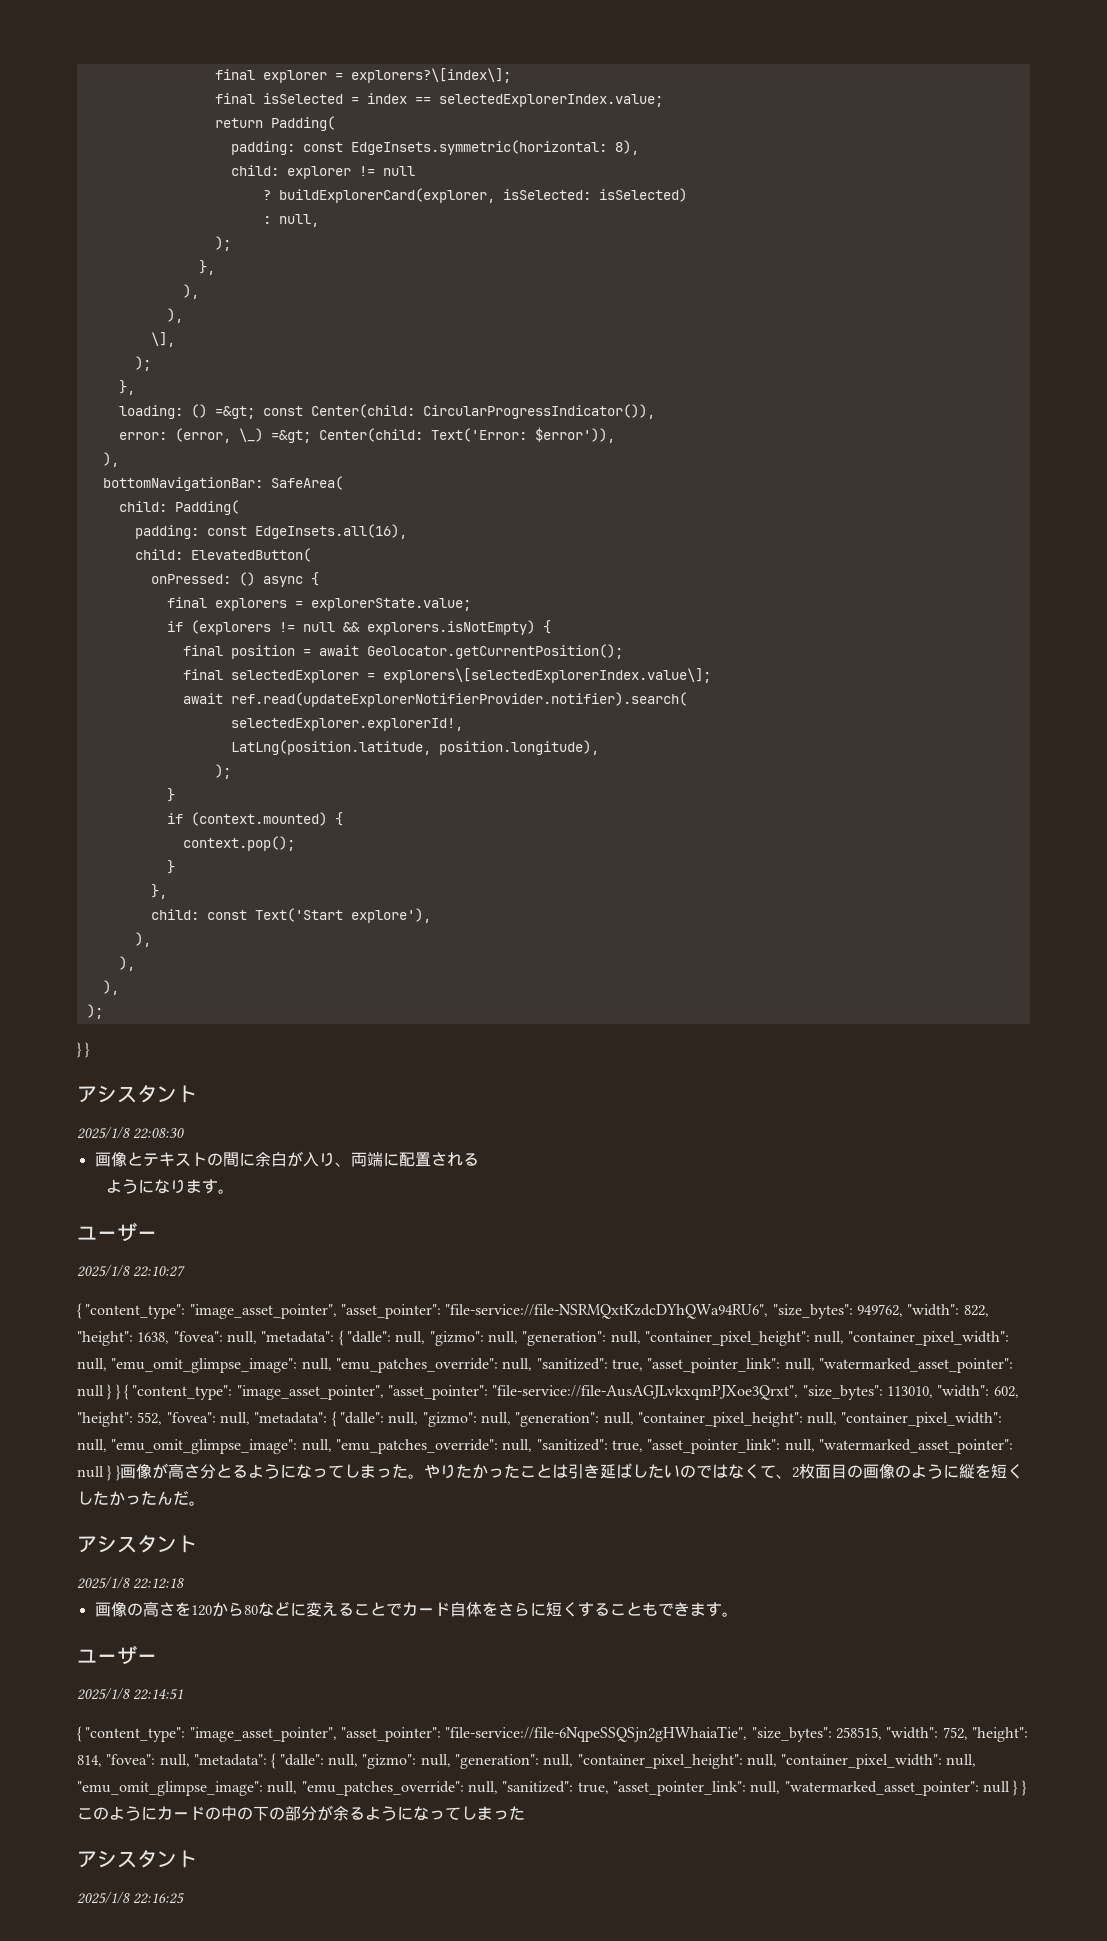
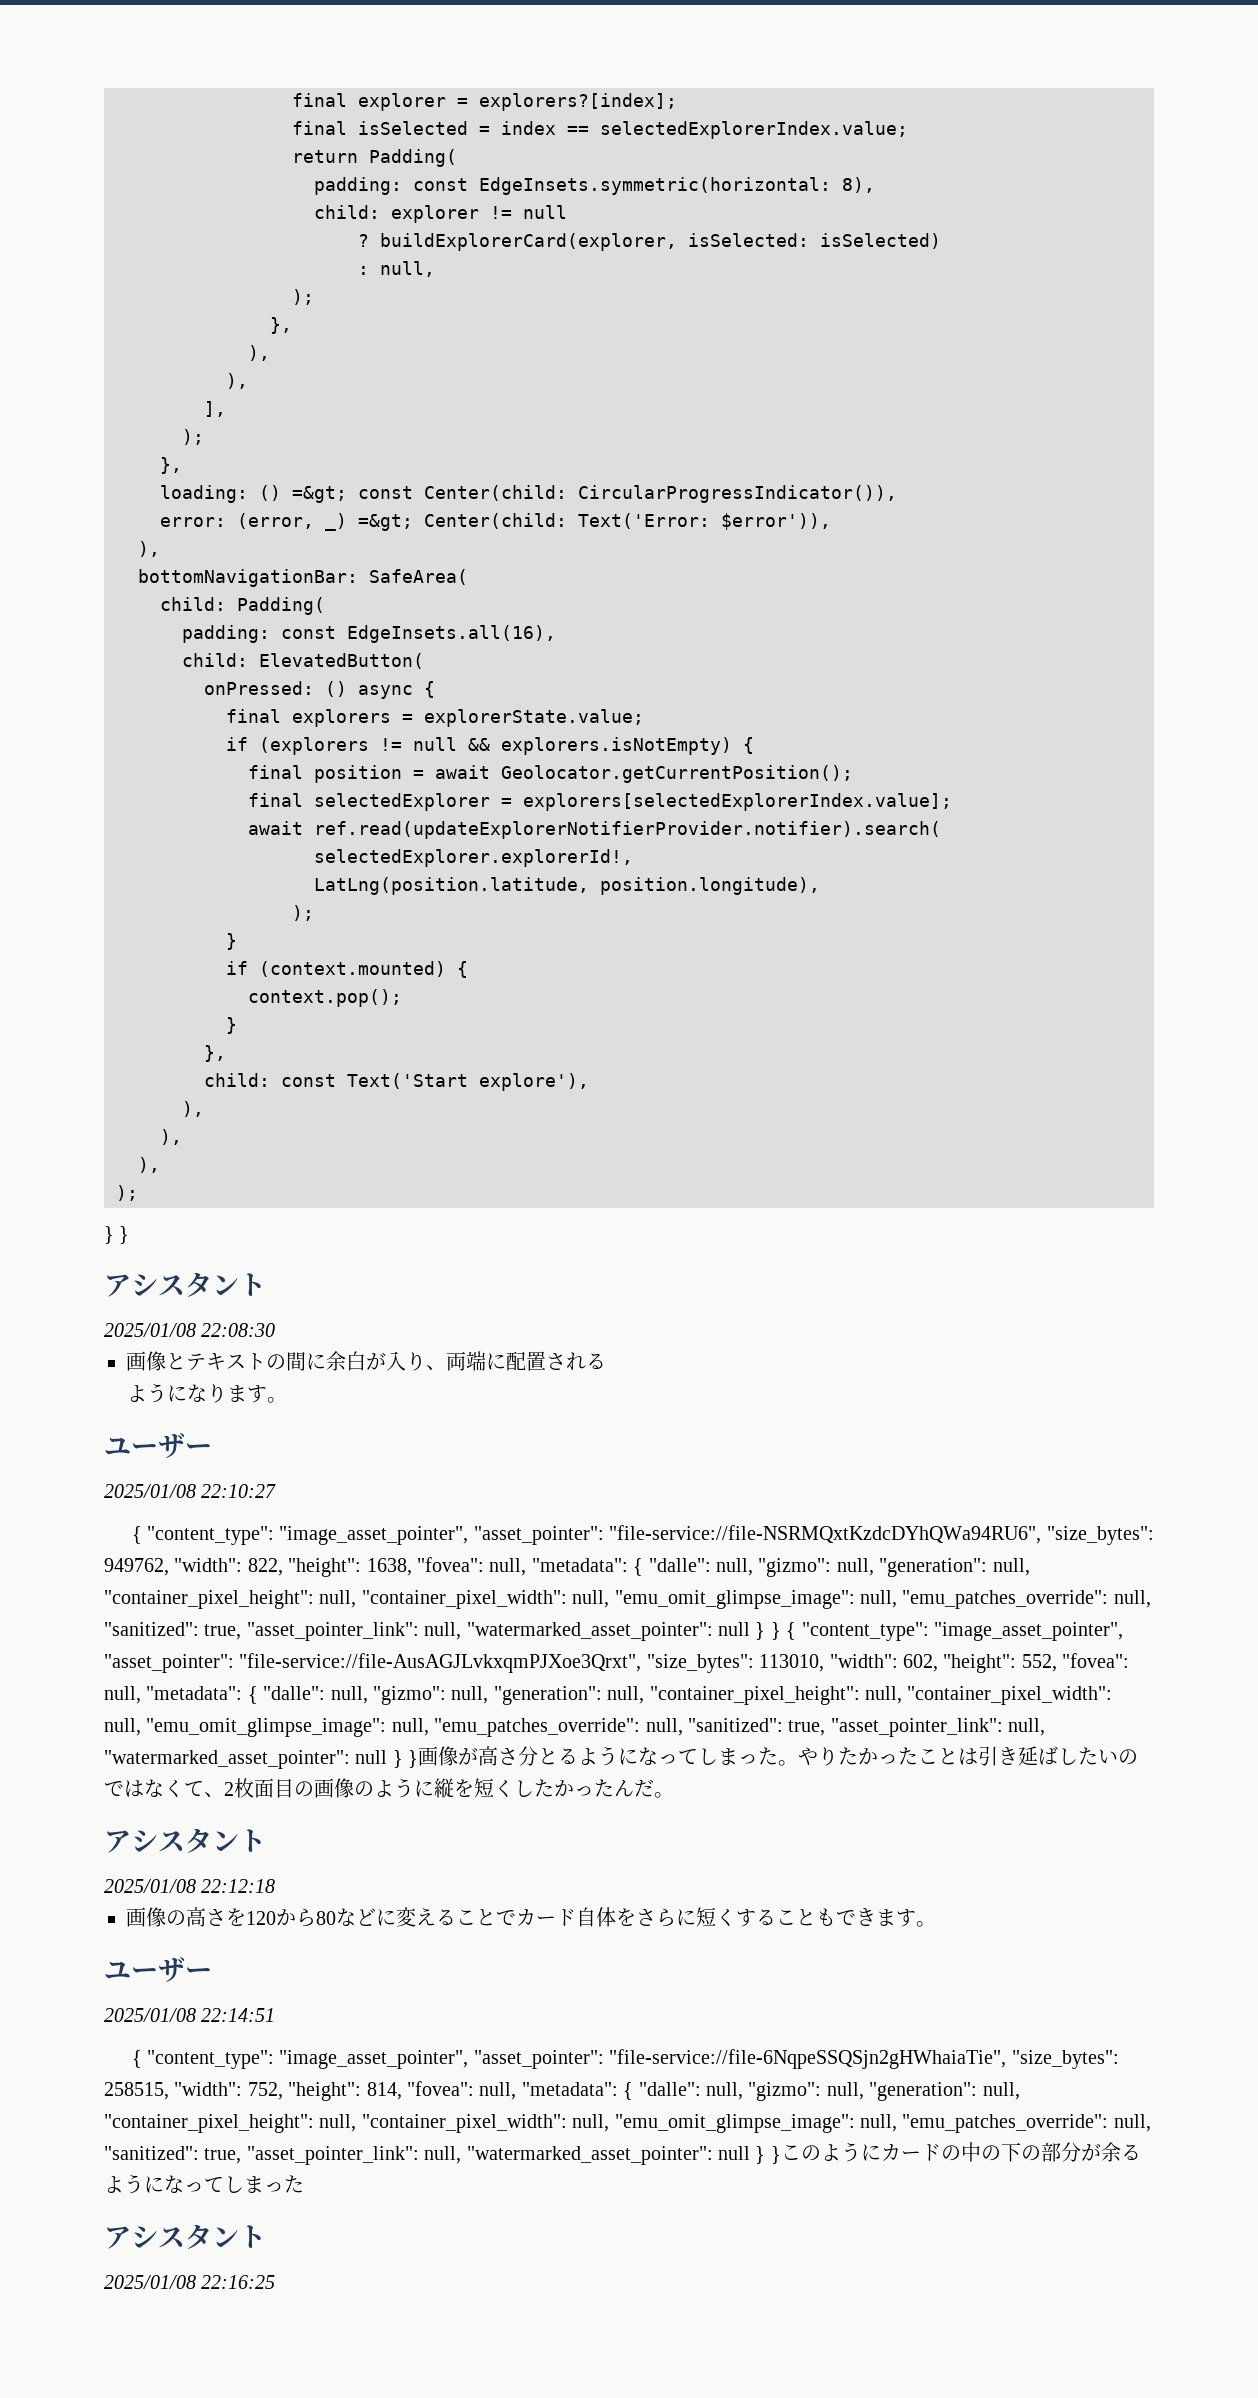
[350,68,511,83] explorers?\[index\]; -> [479,93,677,111] explorers?[index];
[150,332,175,347] \], -> [204,401,226,417] ],
[238,428,263,442] \_) -> [325,513,347,531] _)
[382,668,711,683] explorers\[selectedExplorerIndex.value\]; -> [523,793,952,811] explorers[selectedExplorerIndex.value];
[77,1126,130,1139] 2025/1/8 -> [104,1323,196,1337] 2025/01/08
[77,1264,130,1277] 2025/1/8 -> [104,1484,196,1498] 2025/01/08
[77,1576,130,1589] 2025/1/8 -> [104,1879,196,1893] 2025/01/08
[77,1687,130,1700] 2025/1/8 -> [104,2008,196,2022] 2025/01/08
[77,1891,130,1904] 2025/1/8 -> [104,2275,196,2289] 2025/01/08

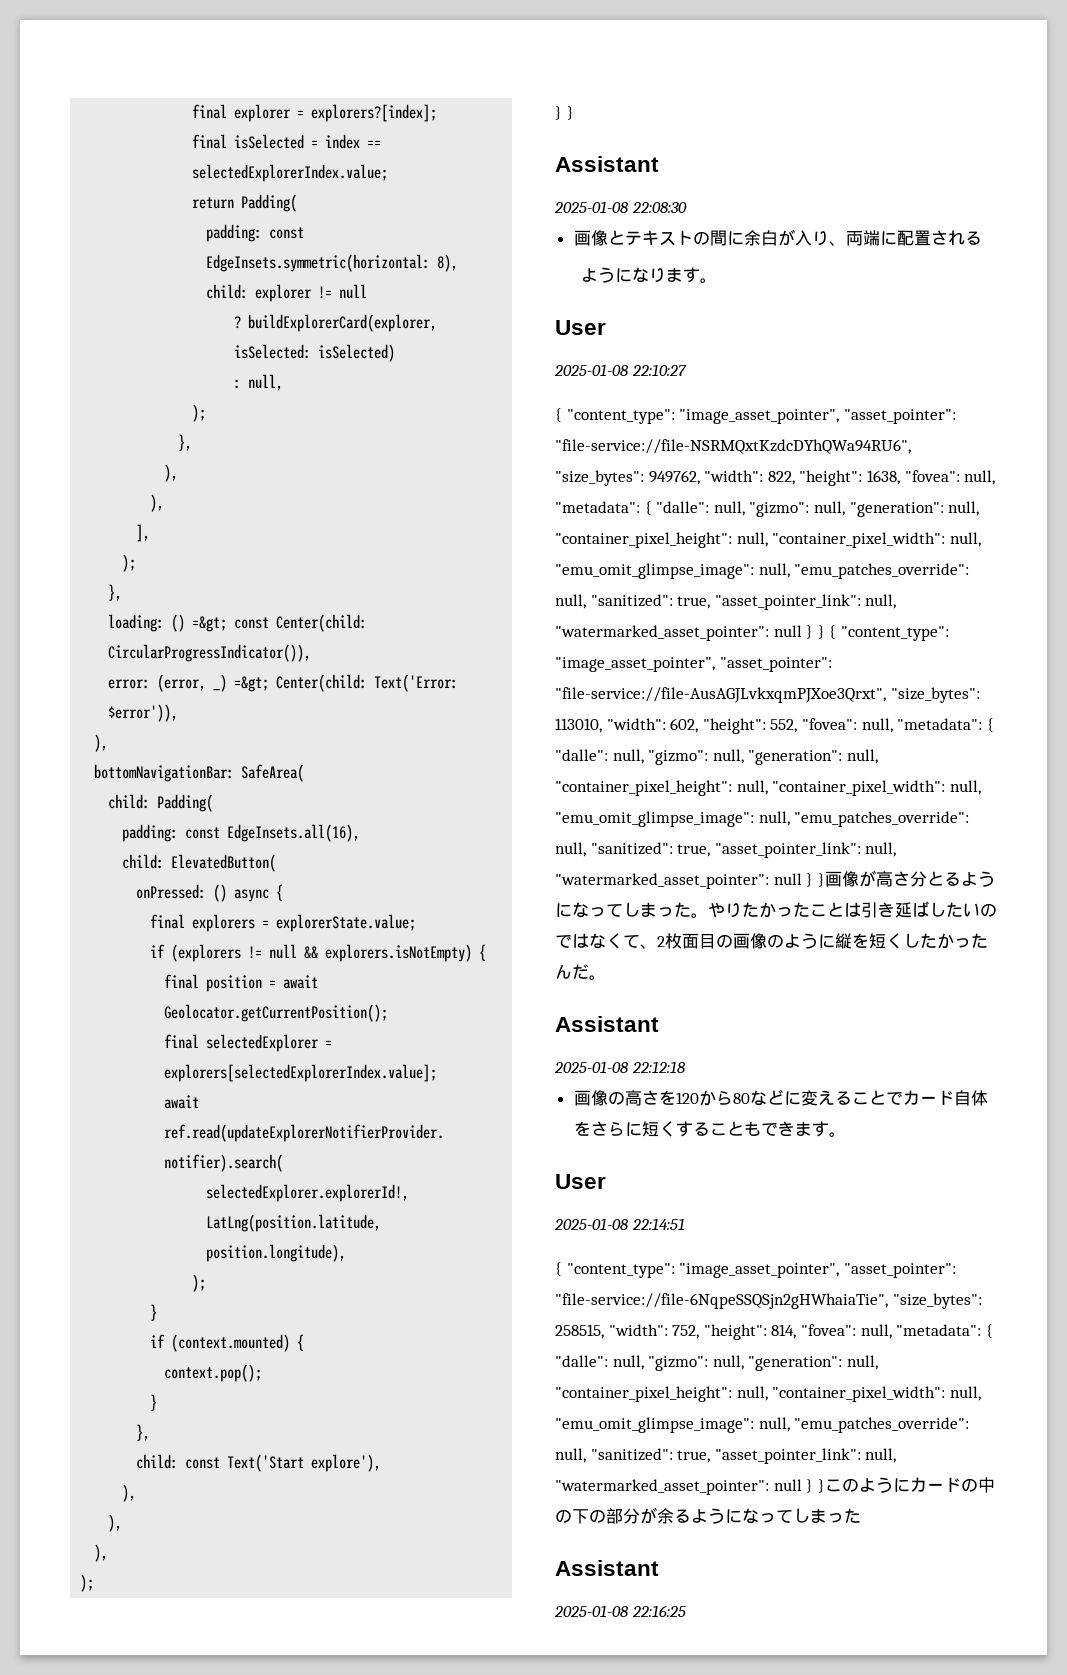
[104,1272,266,1297] [104,1323,196,1337] アシスタント // 2025/01/08 -> [555,156,659,172] [554,201,628,213] Assistant // 2025-01-08
[104,1433,212,1458] [104,1484,196,1498] ユーザー // 2025/01/08 -> [555,320,606,335] [554,364,628,376] User // 2025-01-08
[104,1828,266,1853] [104,1879,196,1893] アシスタント // 2025/01/08 -> [555,1016,659,1032] [554,1061,628,1073] Assistant // 2025-01-08
[104,1957,212,1982] [104,2008,196,2022] ユーザー // 2025/01/08 -> [555,1174,606,1189] [554,1218,628,1230] User // 2025-01-08
[104,2224,266,2249] [104,2275,196,2289] アシスタント // 2025/01/08 -> [555,1560,659,1576] [554,1605,628,1617] Assistant // 2025-01-08

